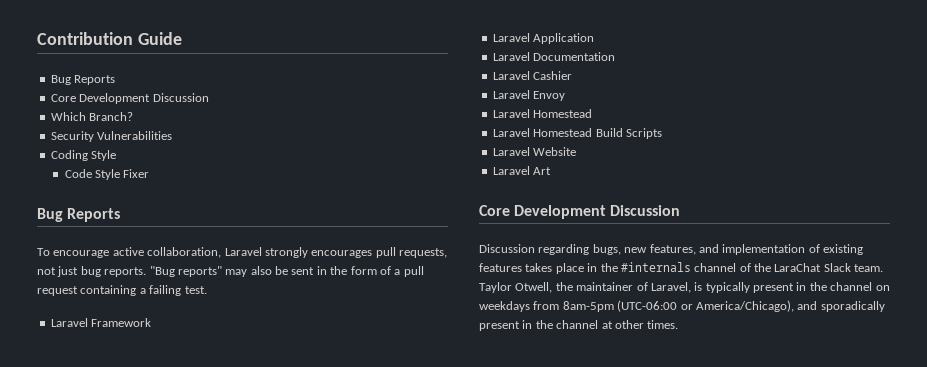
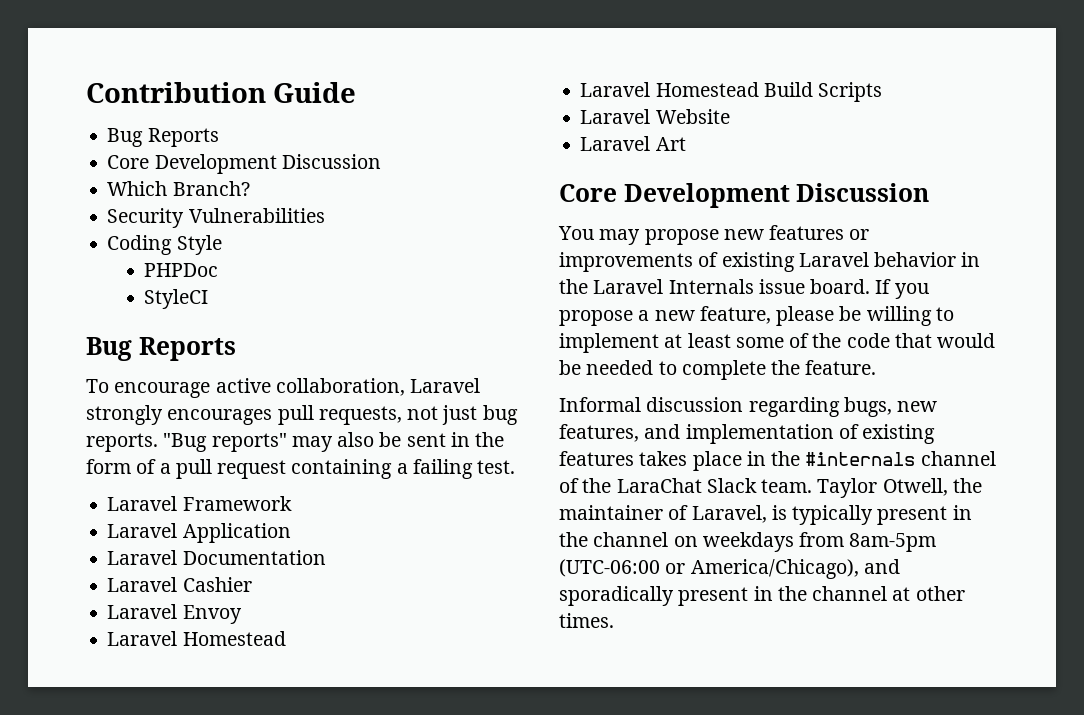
[64,169,150,180] Code Style Fixer -> [144,263,219,277] [144,289,209,309] PHPDoc // StyleCI
[479,244,535,253] Discussion -> [558,225,870,245] [559,252,981,272] [559,279,929,299] [559,306,954,326] [559,333,996,353] [559,360,877,380] [559,397,744,412] You may propose new features or improvements of existing Laravel behavior in the Laravel Internals issue board. If you propose a new feature, please be willing to implement at least some of the code that would be needed to complete the feature. // Informal discussion

